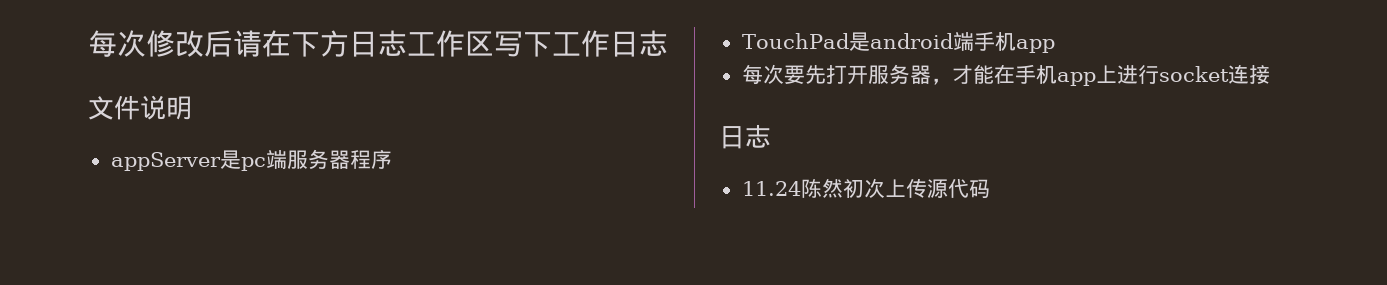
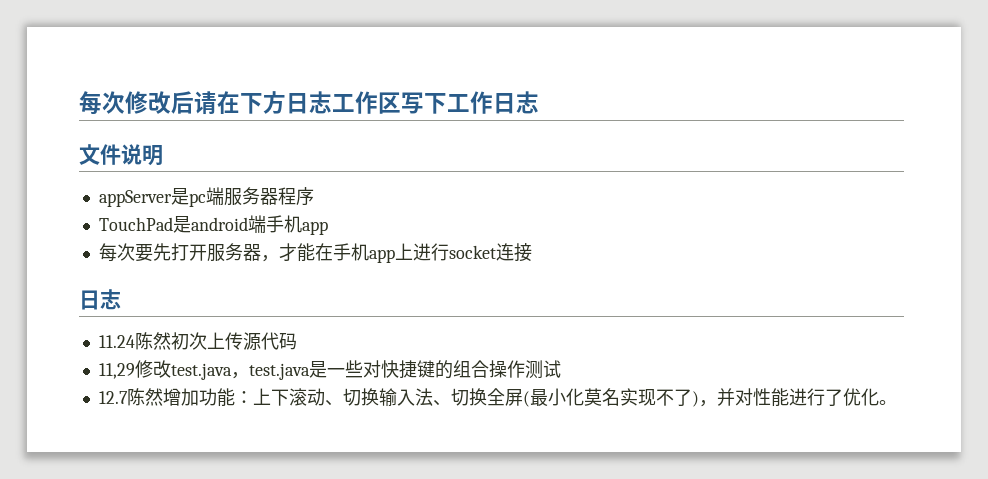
(990, 188) none -> [98,360,561,380] [98,388,897,407] // 11,29修改test.java，test.java是一些对快捷键的组合操作测试 // 12.7陈然增加功能：上下滚动、切换输入法、切换全屏(最小化莫名实现不了)，并对性能进行了优化。

